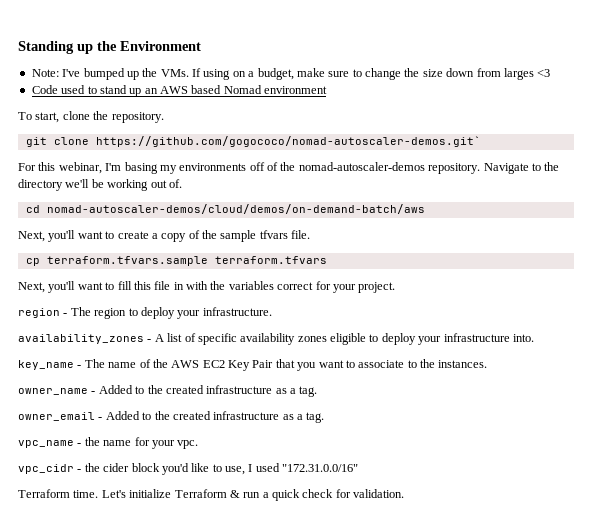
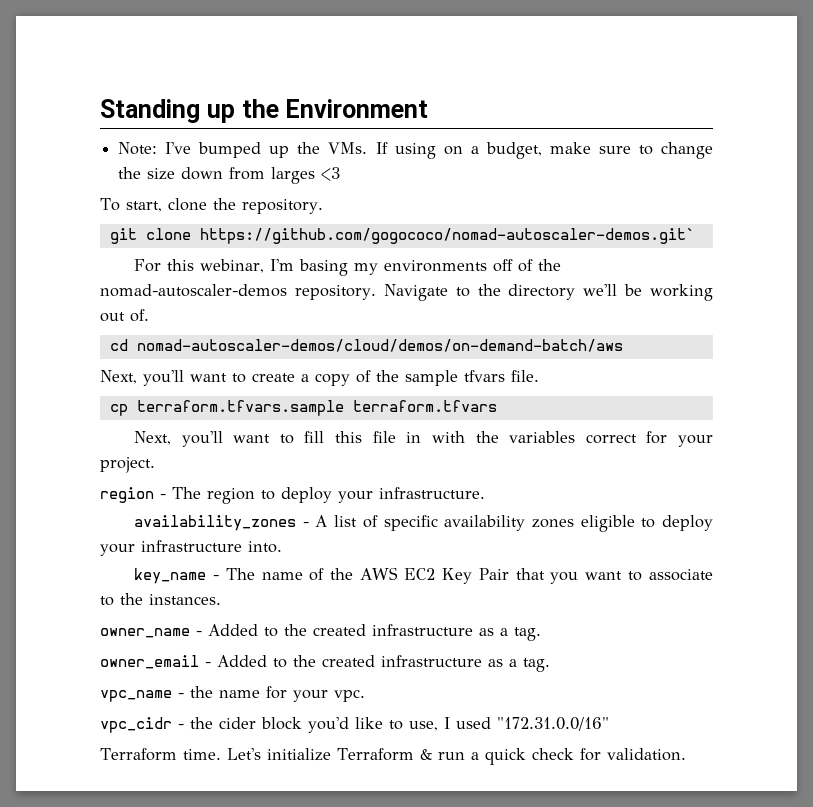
[31,85,328,97] // Code used to stand up an AWS based Nomad environment -> (341, 174) none

